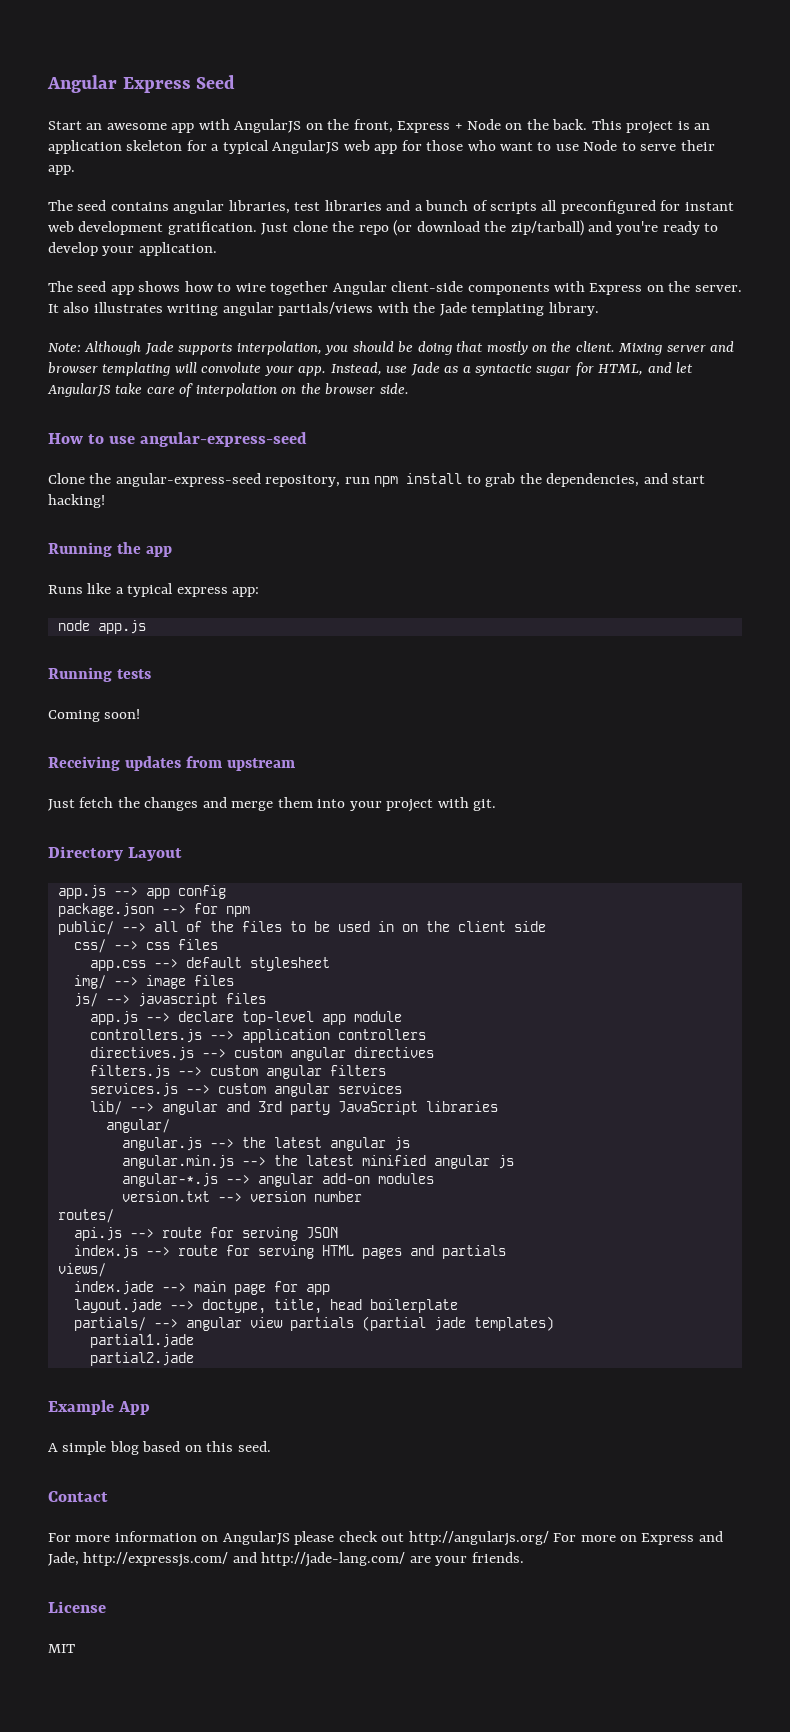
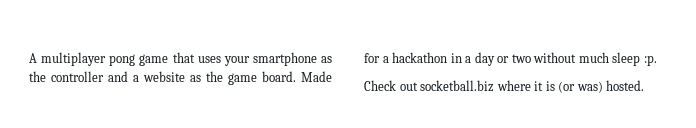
[47,75,236,93] [48,119,711,134] [48,140,715,154] [48,165,75,175] [48,200,734,214] [48,220,719,236] [48,242,217,256] [48,281,742,295] [48,302,599,316] [48,341,735,355] [48,362,694,376] [47,383,409,397] [48,432,308,447] [48,473,706,487] [48,494,105,508] [48,542,172,557] [48,583,260,597] [57,620,146,634] [48,667,151,682] [48,709,141,722] [48,756,295,771] [48,797,497,812] [48,846,183,861] [57,885,226,899] [57,903,250,917] [57,921,546,935] [73,939,218,953] [89,957,330,971] [73,975,234,989] [73,993,266,1007] [89,1011,402,1025] [89,1029,426,1043] [89,1047,434,1061] [89,1065,386,1079] [89,1083,402,1097] [89,1101,498,1115] [105,1119,170,1133] [121,1137,410,1151] [121,1155,514,1169] [121,1173,434,1187] [121,1191,362,1202] [57,1209,114,1223] [73,1227,338,1241] [73,1245,506,1259] [57,1263,106,1277] [73,1281,330,1295] [73,1299,458,1314] [73,1316,554,1331] [89,1334,194,1348] [89,1352,194,1366] [48,1400,151,1415] [48,1441,271,1455] [48,1491,108,1502] [48,1531,723,1546] [48,1552,524,1567] [48,1601,106,1613] [48,1644,75,1653] Angular Express Seed // Start an awesome app with AngularJS on the front, Express + Node on the back. This project is an application skeleton for a typical AngularJS web app for those who want to use Node to serve their app. // The seed contains angular libraries, test libraries and a bunch of scripts all preconfigured for instant web development gratification. Just clone the repo (or download the zip/tarball) and you're ready to develop your application. // The seed app shows how to wire together Angular client-side components with Express on the server. It also illustrates writing angular partials/views with the Jade templating library. // Note: Although Jade supports interpolation, you should be doing that mostly on the client. Mixing server and browser templating will convolute your app. Instead, use Jade as a syntactic sugar for HTML, and let AngularJS take care of interpolation on the browser side. // How to use angular-express-seed // Clone the angular-express-seed repository, run npm install to grab the dependencies, and start hacking! // Running the app // Runs like a typical express app: // node app.js // Running tests // Coming soon! // Receiving updates from upstream // Just fetch the changes and merge them into your project with git. // Directory Layout // app.js --> app config // package.json --> for npm // public/ --> all of the files to be used in on the client side // css/ --> css files // app.css --> default stylesheet // img/ --> image files // js/ --> javascript files // app.js --> declare top-level app module // controllers.js --> application controllers // directives.js --> custom angular directives // filters.js --> custom angular filters // services.js --> custom angular services // lib/ --> angular and 3rd party JavaScript libraries // angular/ // angular.js --> the latest angular js // angular.min.js --> the latest minified angular js // angular-*.js --> angular add-on modules // version.txt --> version number // routes/ // api.js --> route for serving JSON // index.js --> route for serving HTML pages and partials // views/ // index.jade --> main page for app // layout.jade --> doctype, title, head boilerplate // partials/ --> angular view partials (partial jade templates) // partial1.jade // partial2.jade // Example App // A simple blog based on this seed. // Contact // For more information on AngularJS please check out http://angularjs.org/ For more on Express and Jade, http://expressjs.com/ and http://jade-lang.com/ are your friends. // License // MIT -> [29,52,332,66] [29,71,332,85] [364,52,657,66] [364,80,645,93] A multiplayer pong game that uses your smartphone as the controller and a website as the game board. Made for a hackathon in a day or two without much sleep :p. // Check out socketball.biz where it is (or was) hosted.

